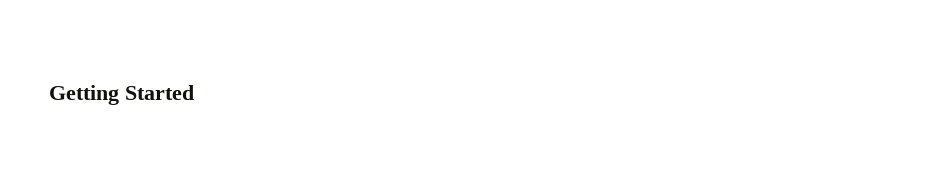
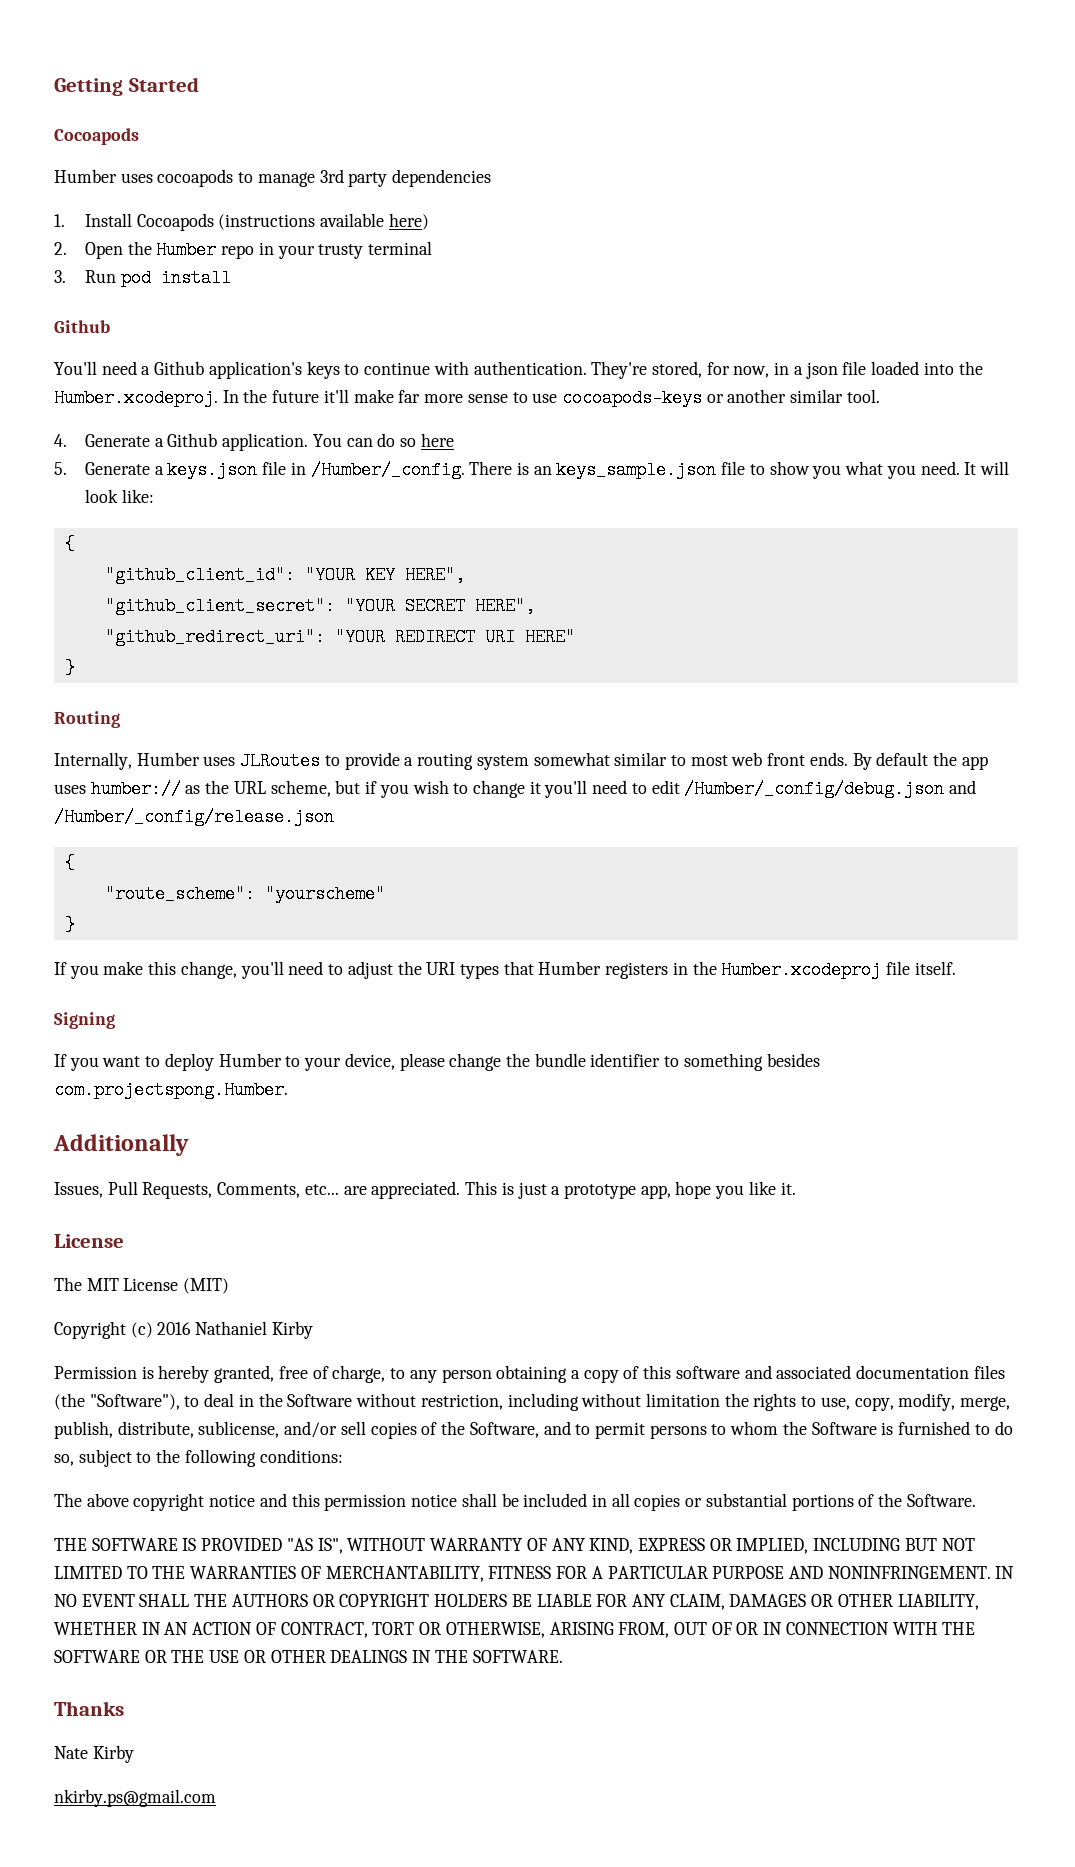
(194, 92) none -> [54,128,139,145] [54,169,492,187] [54,213,429,231] [54,241,432,259] [54,269,231,287] [54,320,110,333] [54,361,983,379] [54,389,880,407] [54,433,454,451] [54,461,1009,479] [84,489,154,503] [64,535,75,553] [104,566,465,584] [104,597,535,615] [104,628,575,646] [64,659,75,677] [54,711,120,728] [54,752,988,770] [54,780,977,798] [54,808,334,826] [64,854,75,872] [104,885,385,903] [64,916,75,934] [54,961,956,979] [54,1012,115,1029] [54,1053,820,1071] [54,1081,288,1099] [53,1134,189,1156] [54,1181,796,1199] [54,1234,124,1248] [54,1277,230,1294] [54,1321,313,1339] [54,1365,1005,1383] [54,1393,1011,1411] [54,1421,1013,1439] [54,1449,343,1467] [54,1493,976,1511] [54,1538,975,1554] [54,1566,1015,1582] [54,1594,979,1610] [54,1622,976,1638] [54,1650,563,1663] [54,1701,124,1716] [54,1745,134,1763] [54,1789,216,1807] // Cocoapods // Humber uses cocoapods to manage 3rd party dependencies // 1. Install Cocoapods (instructions available here) // 2. Open the Humber repo in your trusty terminal // 3. Run pod install // Github // You'll need a Github application's keys to continue with authentication. They're stored, for now, in a json file loaded into the Humber.xcodeproj. In the future it'll make far more sense to use cocoapods-keys or another similar tool. // 4. Generate a Github application. You can do so here // 5. Generate a keys.json file in /Humber/_config. There is an keys_sample.json file to show you what you need. It will look like: // { // "github_client_id": "YOUR KEY HERE", // "github_client_secret": "YOUR SECRET HERE", // "github_redirect_uri": "YOUR REDIRECT URI HERE" // } // Routing // Internally, Humber uses JLRoutes to provide a routing system somewhat similar to most web front ends. By default the app uses humber:// as the URL scheme, but if you wish to change it you'll need to edit /Humber/_config/debug.json and /Humber/_config/release.json // { // "route_scheme": "yourscheme" // } // If you make this change, you'll need to adjust the URI types that Humber registers in the Humber.xcodeproj file itself. // Signing // If you want to deploy Humber to your device, please change the bundle identifier to something besides com.projectspong.Humber. // Additionally // Issues, Pull Requests, Comments, etc... are appreciated. This is just a prototype app, hope you like it. // License // The MIT License (MIT) // Copyright (c) 2016 Nathaniel Kirby // Permission is hereby granted, free of charge, to any person obtaining a copy of this software and associated documentation files (the "Software"), to deal in the Software without restriction, including without limitation the rights to use, copy, modify, merge, publish, distribute, sublicense, and/or sell copies of the Software, and to permit persons to whom the Software is furnished to do so, subject to the following conditions: // The above copyright notice and this permission notice shall be included in all copies or substantial portions of the Software. // THE SOFTWARE IS PROVIDED "AS IS", WITHOUT WARRANTY OF ANY KIND, EXPRESS OR IMPLIED, INCLUDING BUT NOT LIMITED TO THE WARRANTIES OF MERCHANTABILITY, FITNESS FOR A PARTICULAR PURPOSE AND NONINFRINGEMENT. IN NO EVENT SHALL THE AUTHORS OR COPYRIGHT HOLDERS BE LIABLE FOR ANY CLAIM, DAMAGES OR OTHER LIABILITY, WHETHER IN AN ACTION OF CONTRACT, TORT OR OTHERWISE, ARISING FROM, OUT OF OR IN CONNECTION WITH THE SOFTWARE OR THE USE OR OTHER DEALINGS IN THE SOFTWARE. // Thanks // Nate Kirby // nkirby.ps@gmail.com

